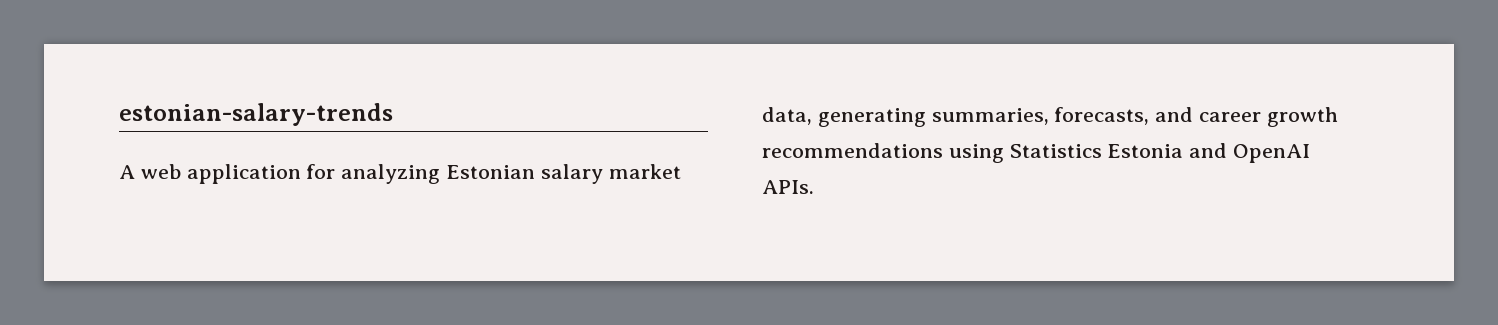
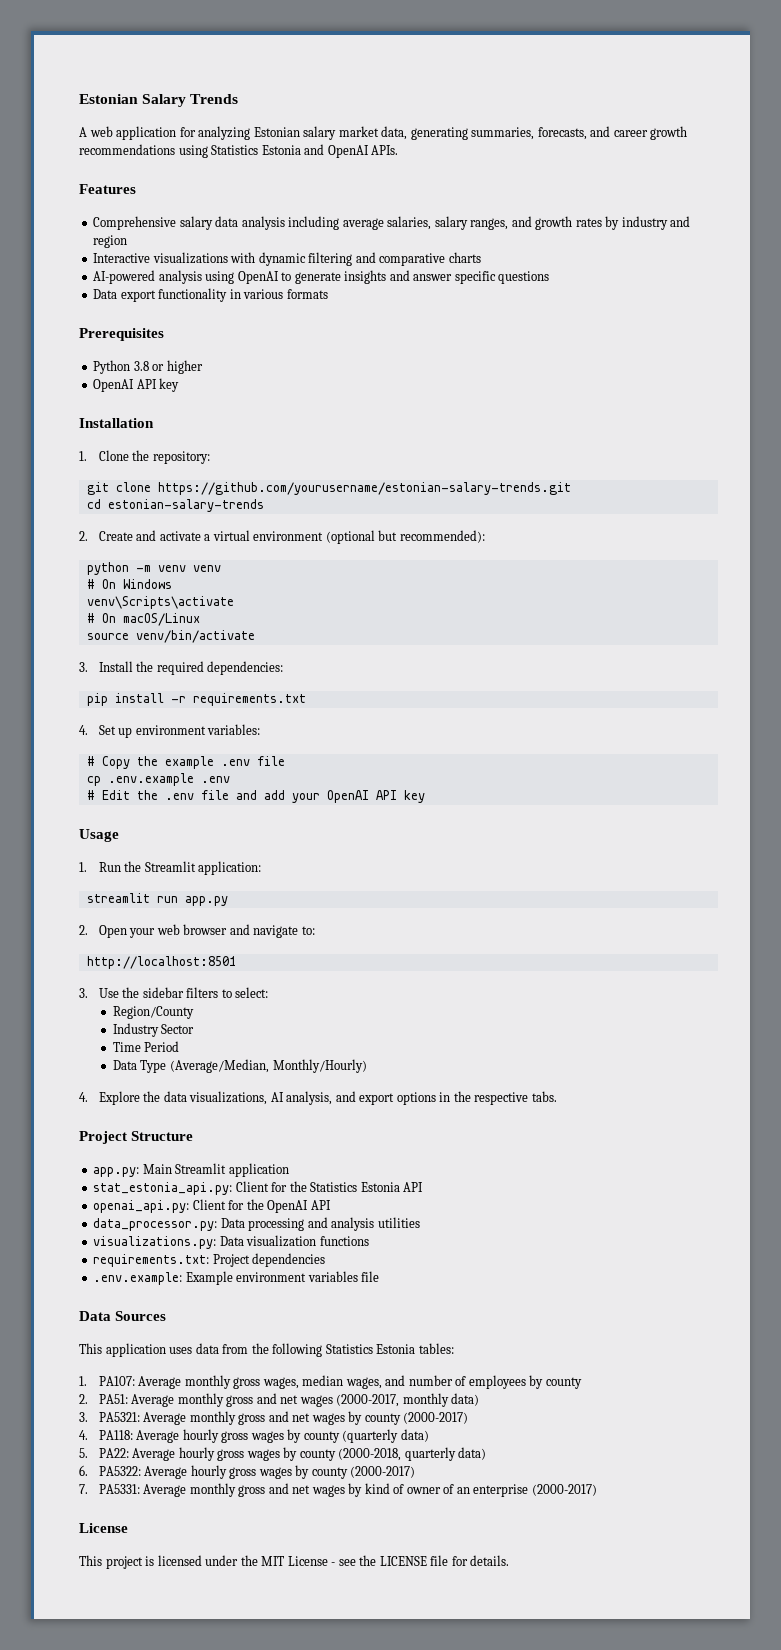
[119,103,393,126] estonian-salary-trends -> [79,94,239,107] Estonian Salary Trends
(814, 187) none -> [79,184,136,194] [93,216,691,230] [93,235,128,248] [93,252,481,266] [93,270,550,284] [93,288,328,302] [79,328,164,341] [93,360,203,374] [93,378,180,392] [79,418,154,428] [79,450,210,464] [86,482,571,495] [86,499,264,512] [79,530,485,544] [86,562,221,575] [86,579,172,589] [86,596,234,609] [86,613,200,626] [86,630,255,643] [79,661,284,675] [86,693,306,706] [79,724,261,738] [86,756,285,769] [86,773,230,786] [86,790,425,803] [79,829,119,842] [79,861,262,875] [86,893,228,906] [79,924,315,938] [86,956,236,969] [79,987,269,998] [112,1006,194,1019] [112,1023,195,1037] [112,1041,180,1052] [112,1059,367,1073] [79,1091,557,1105] [79,1131,194,1144] [93,1163,289,1177] [93,1181,424,1195] [93,1199,331,1213] [93,1217,420,1231] [93,1235,369,1249] [93,1253,326,1267] [93,1271,380,1285] [79,1311,167,1321] [79,1343,454,1357] [79,1375,582,1389] [79,1393,480,1407] [79,1411,469,1425] [79,1429,429,1443] [79,1447,487,1461] [79,1465,416,1479] [79,1483,597,1497] [79,1523,128,1533] [79,1555,510,1569] // Features // Comprehensive salary data analysis including average salaries, salary ranges, and growth rates by industry and region // Interactive visualizations with dynamic filtering and comparative charts // AI-powered analysis using OpenAI to generate insights and answer specific questions // Data export functionality in various formats // Prerequisites // Python 3.8 or higher // OpenAI API key // Installation // 1. Clone the repository: // git clone https://github.com/yourusername/estonian-salary-trends.git // cd estonian-salary-trends // 2. Create and activate a virtual environment (optional but recommended): // python -m venv venv // # On Windows // venv\Scripts\activate // # On macOS/Linux // source venv/bin/activate // 3. Install the required dependencies: // pip install -r requirements.txt // 4. Set up environment variables: // # Copy the example .env file // cp .env.example .env // # Edit the .env file and add your OpenAI API key // Usage // 1. Run the Streamlit application: // streamlit run app.py // 2. Open your web browser and navigate to: // http://localhost:8501 // 3. Use the sidebar filters to select: // Region/County // Industry Sector // Time Period // Data Type (Average/Median, Monthly/Hourly) // 4. Explore the data visualizations, AI analysis, and export options in the respective tabs. // Project Structure // app.py: Main Streamlit application // stat_estonia_api.py: Client for the Statistics Estonia API // openai_api.py: Client for the OpenAI API // data_processor.py: Data processing and analysis utilities // visualizations.py: Data visualization functions // requirements.txt: Project dependencies // .env.example: Example environment variables file // Data Sources // This application uses data from the following Statistics Estonia tables: // 1. PA107: Average monthly gross wages, median wages, and number of employees by county // 2. PA51: Average monthly gross and net wages (2000-2017, monthly data) // 3. PA5321: Average monthly gross and net wages by county (2000-2017) // 4. PA118: Average hourly gross wages by county (quarterly data) // 5. PA22: Average hourly gross wages by county (2000-2018, quarterly data) // 6. PA5322: Average hourly gross wages by county (2000-2017) // 7. PA5331: Average monthly gross and net wages by kind of owner of an enterprise (2000-2017) // License // This project is licensed under the MIT License - see the LICENSE file for details.

